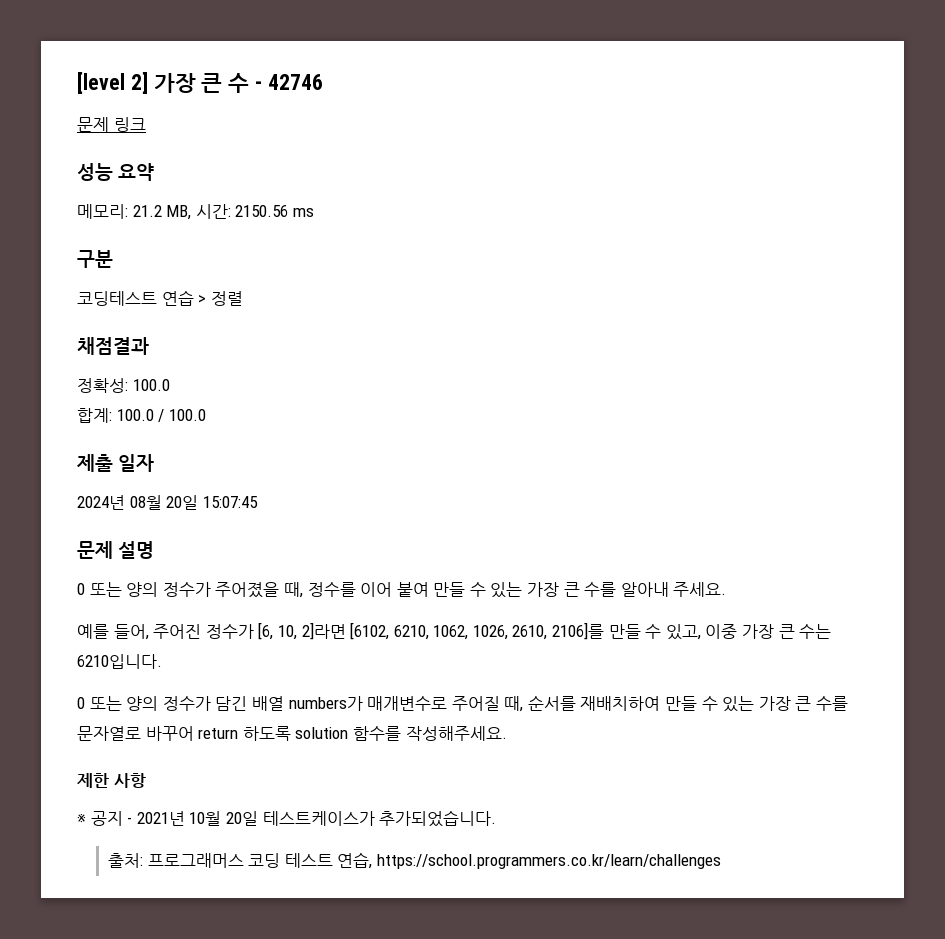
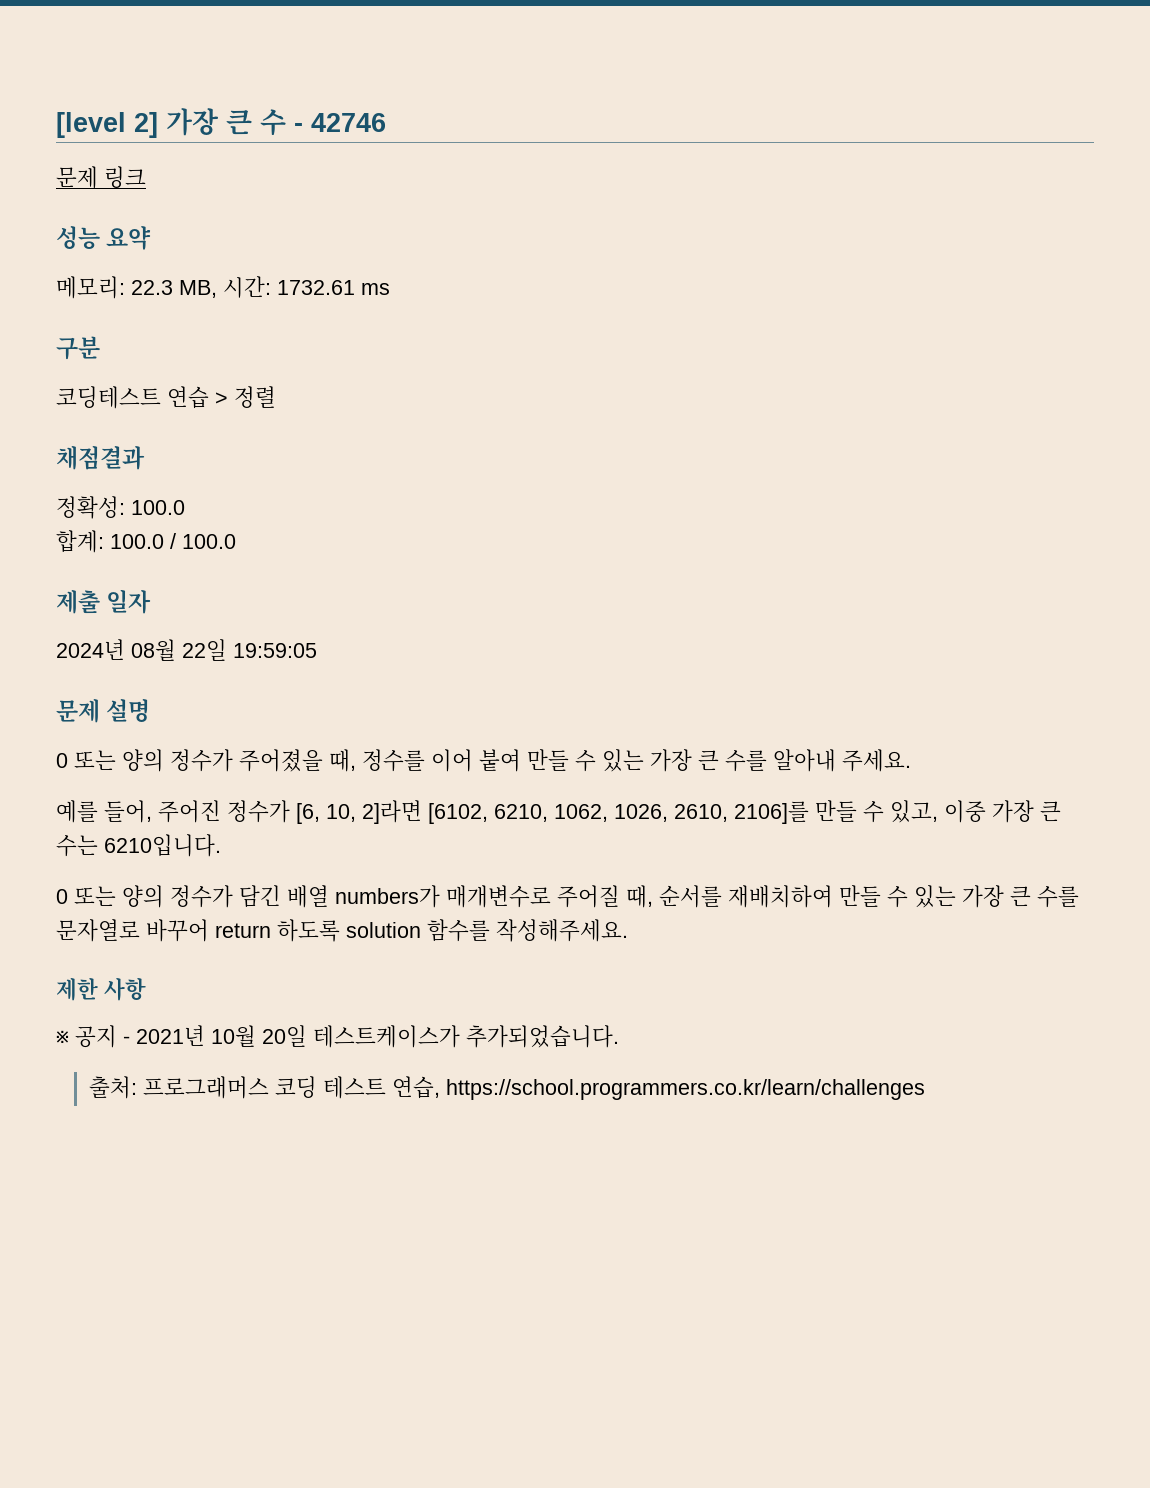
[132,205,162,217] 21.2 -> [131,280,173,295] 22.3
[235,205,289,217] 2150.56 -> [277,280,355,295] 1732.61
[166,495,258,510] 20일 15:07:45 -> [182,639,317,661] 22일 19:59:05

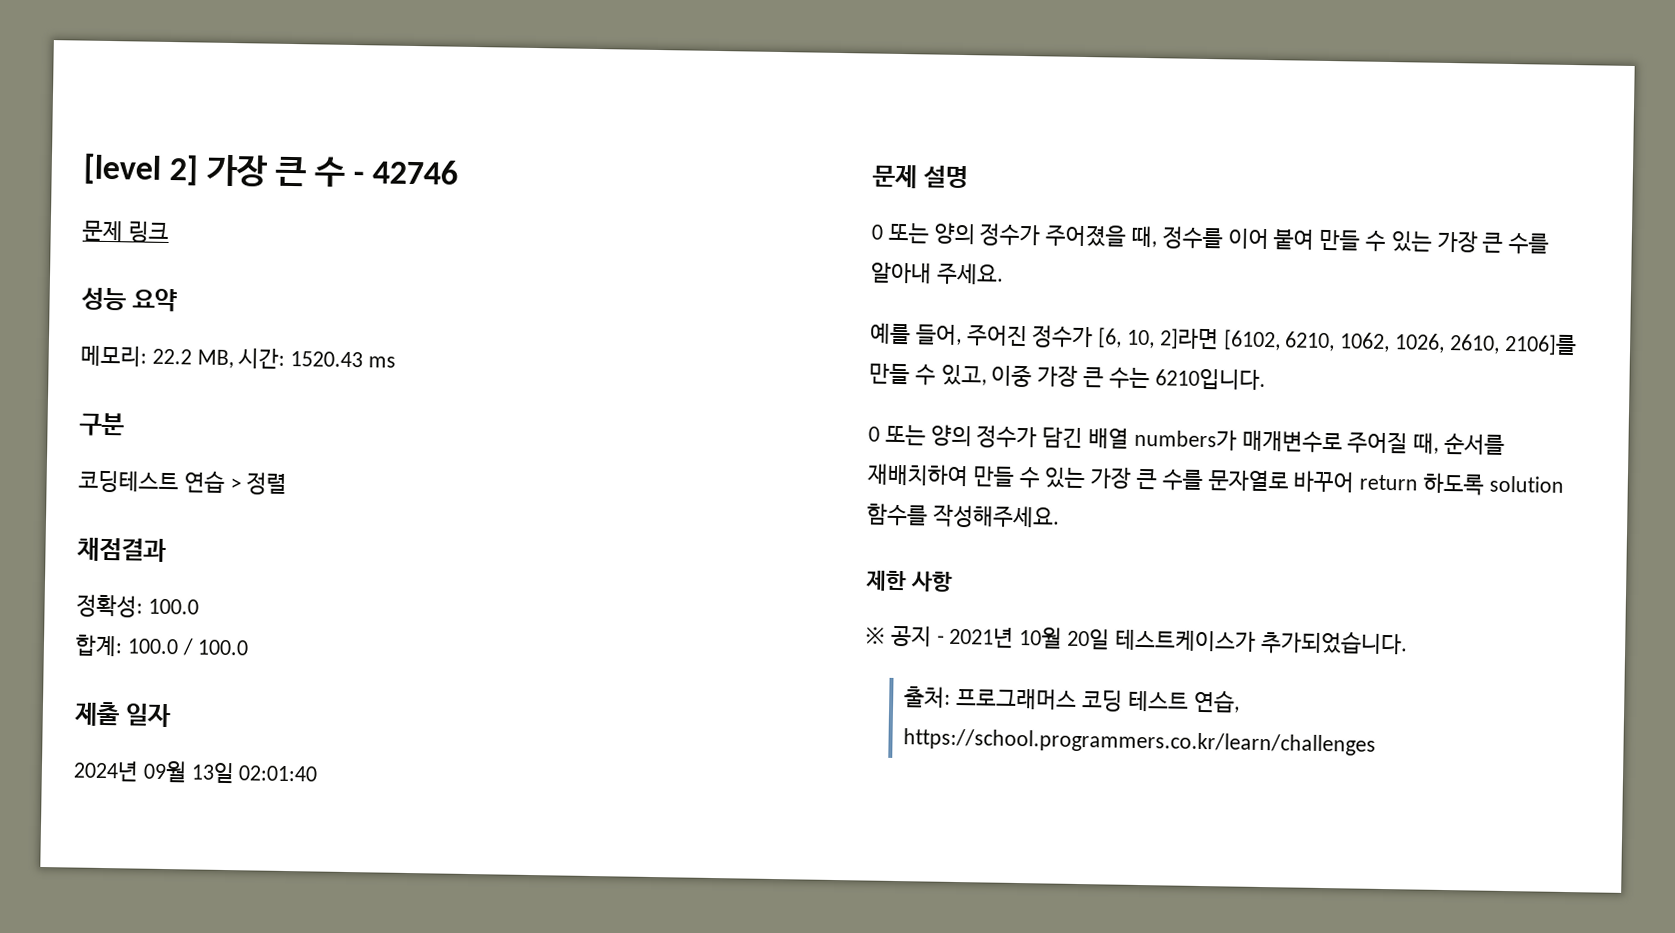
[131,280,173,295] 22.3 -> [151,348,192,365] 22.2
[277,280,355,295] 1732.61 -> [290,351,364,368] 1520.43
[131,639,317,661] 08월 22일 19:59:05 -> [142,760,319,784] 09월 13일 02:01:40

